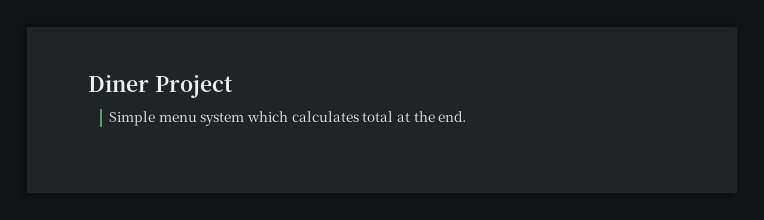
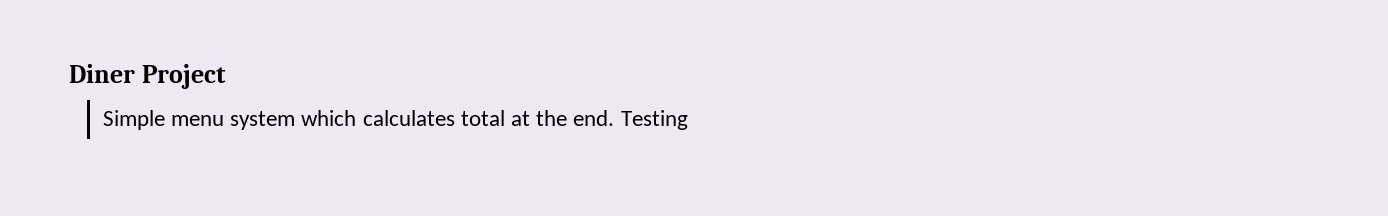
(467, 116) none -> [620,110,688,130] Testing

